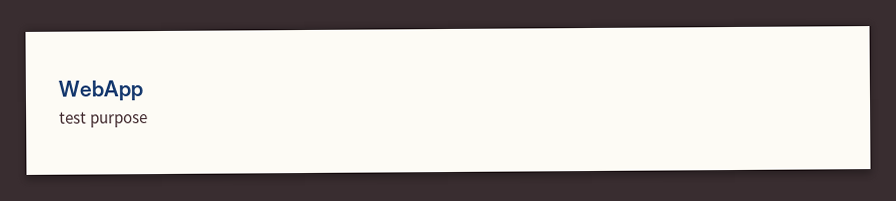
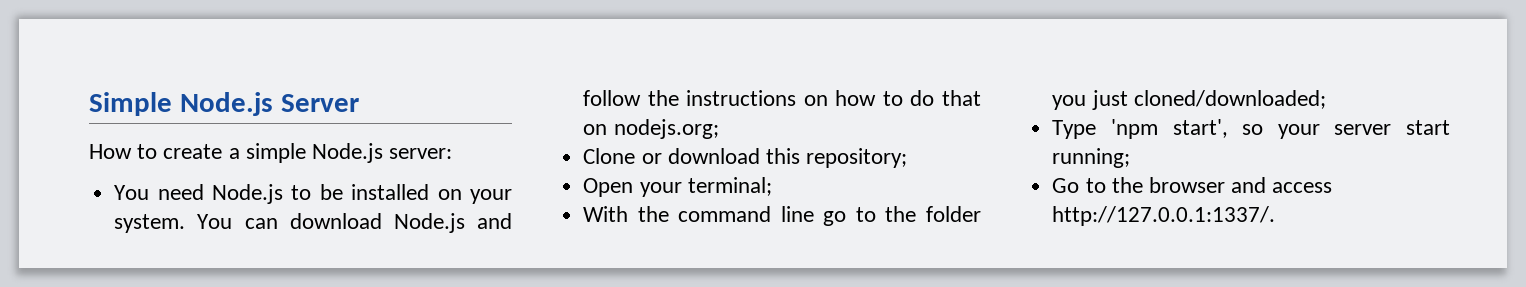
[58,80,143,102] [59,111,149,128] WebApp // test purpose -> [89,92,359,116] [89,143,453,163] [114,184,512,204] [114,213,512,233] [583,90,981,106] [583,119,719,139] [583,148,908,168] [583,177,772,197] [583,206,981,226] [1052,90,1326,110] [1052,119,1450,139] [1052,148,1131,168] [1052,177,1333,193] [1052,206,1276,226] Simple Node.js Server // How to create a simple Node.js server: // You need Node.js to be installed on your system. You can download Node.js and follow the instructions on how to do that on nodejs.org; // Clone or download this repository; // Open your terminal; // With the command line go to the folder you just cloned/downloaded; // Type 'npm start', so your server start running; // Go to the browser and access http://127.0.0.1:1337/.

